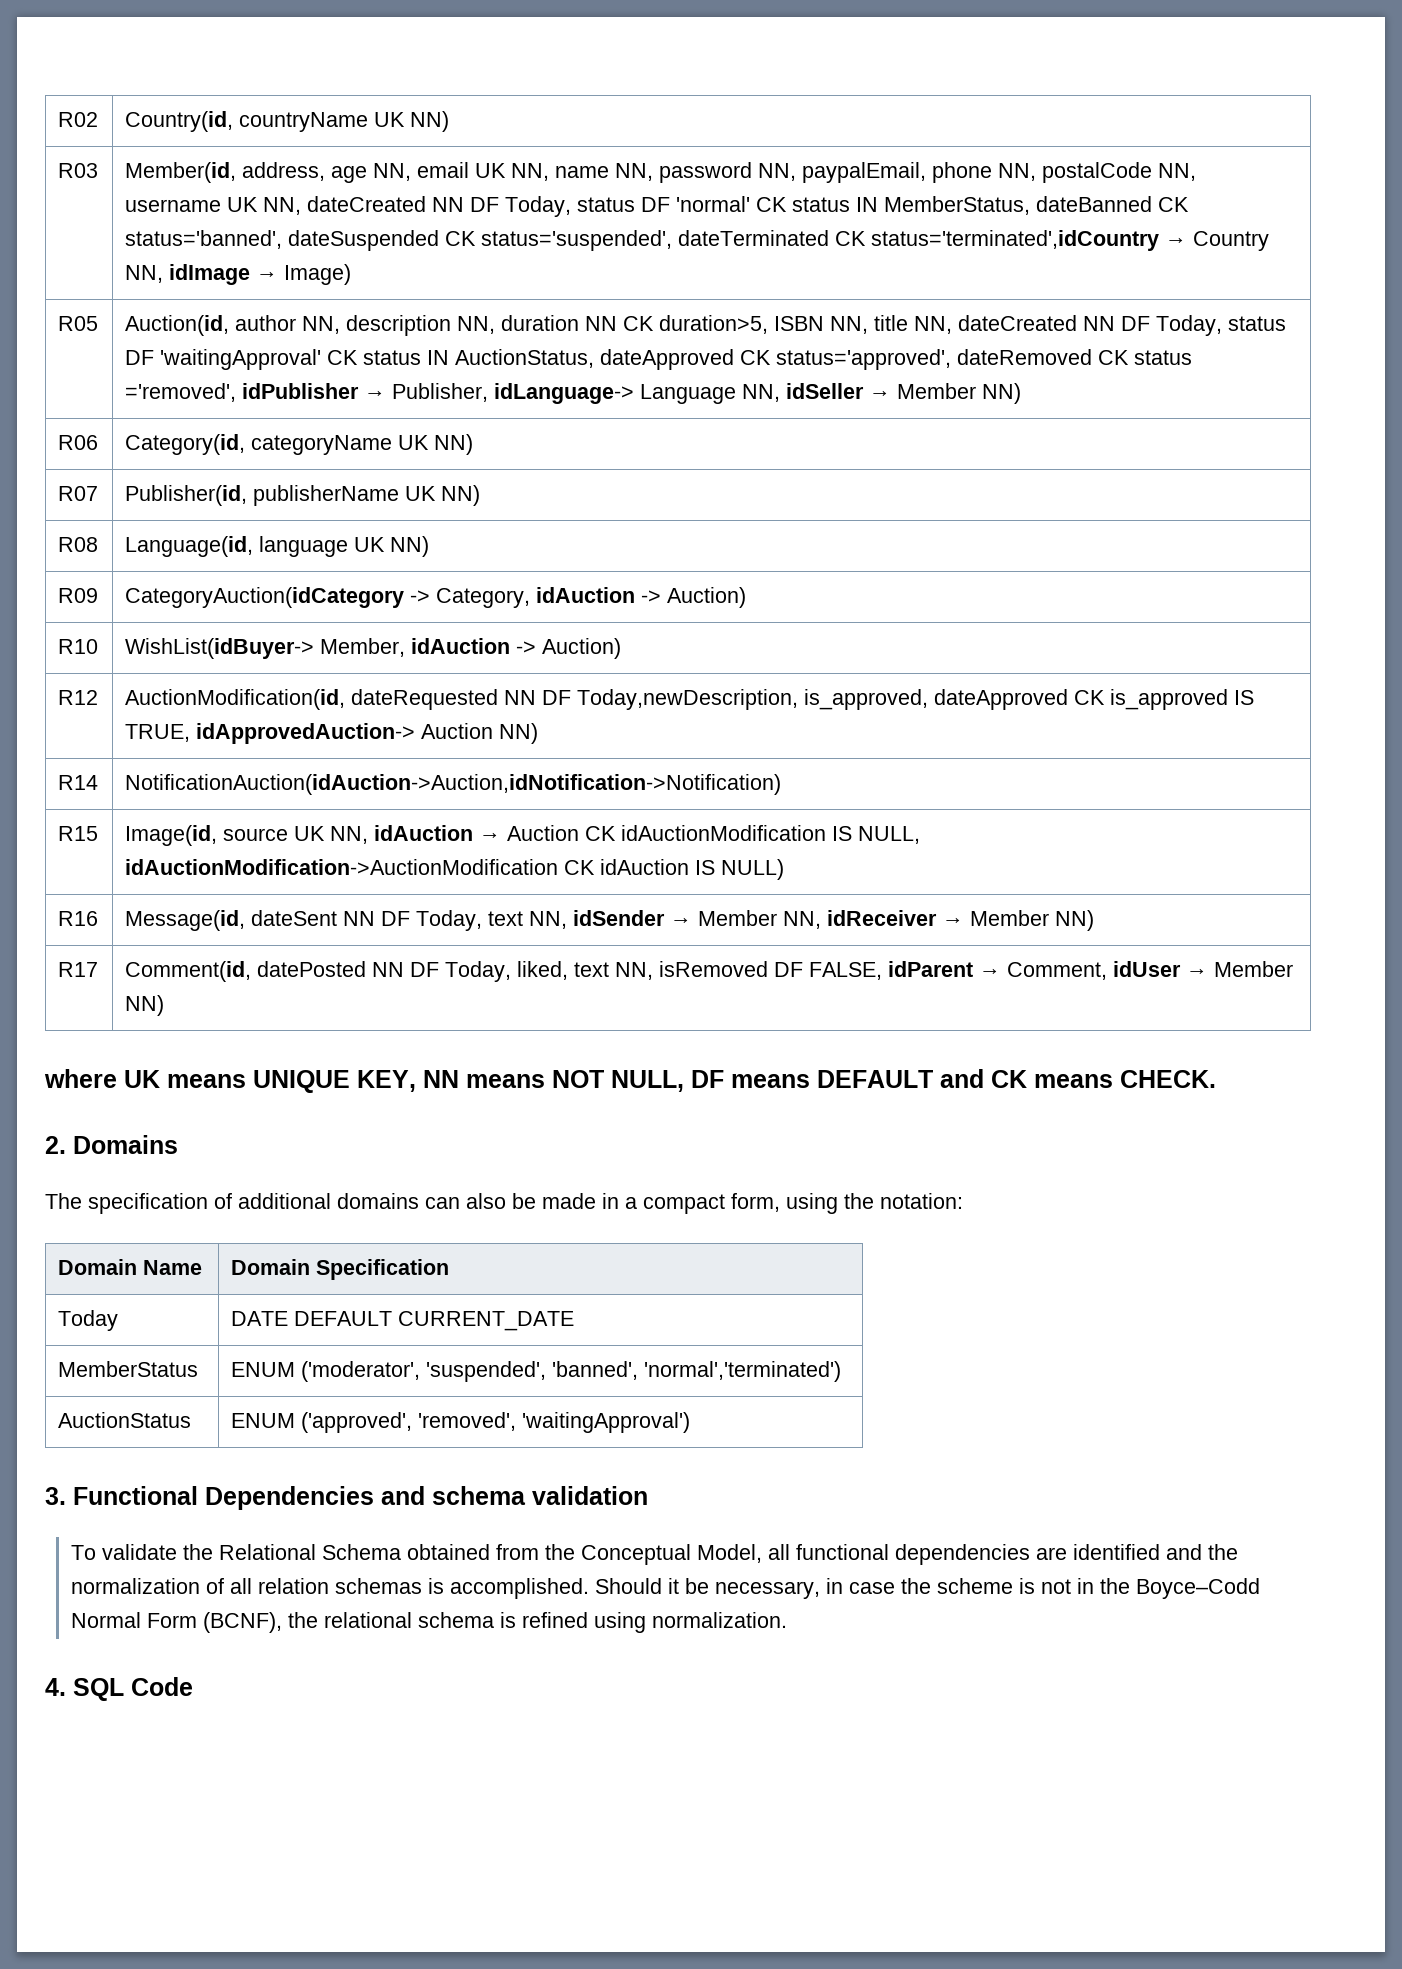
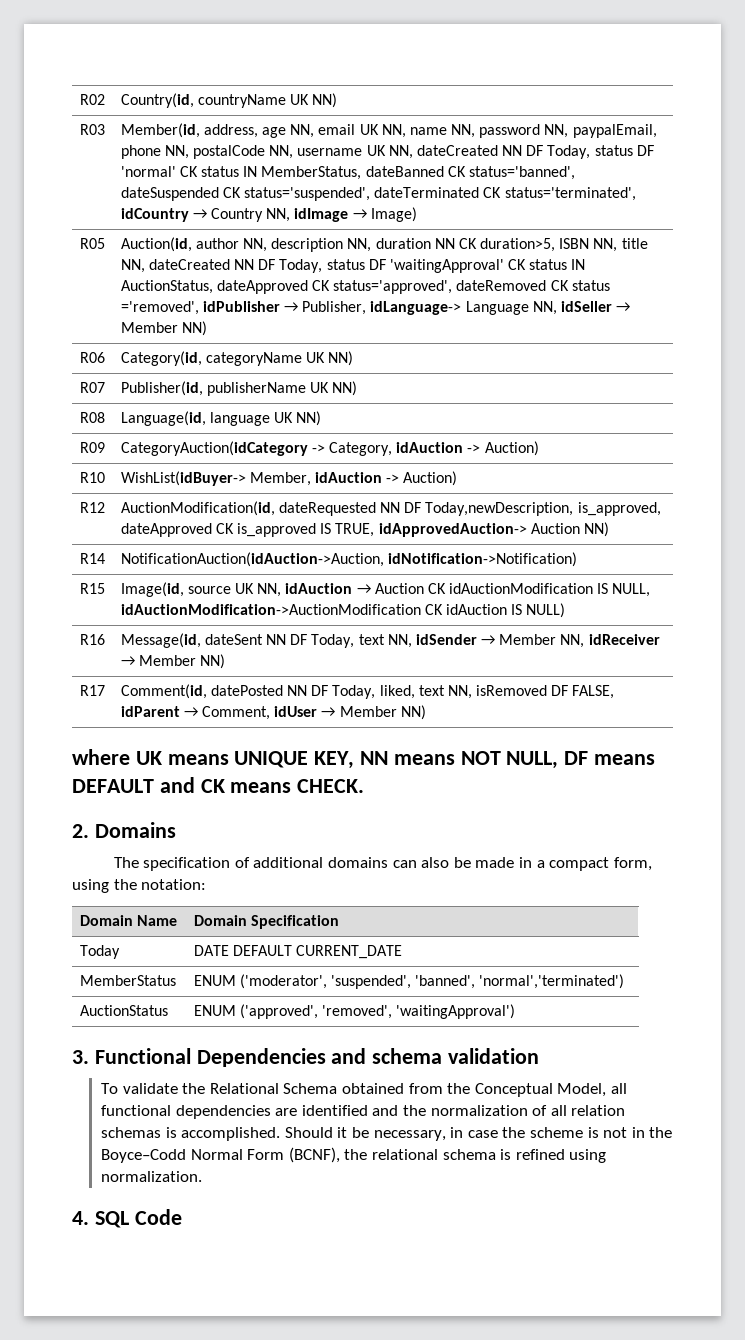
[871,230,1160,251] status='terminated',idCountry -> [504,187,636,201] [120,208,189,222] status='terminated', idCountry
[125,774,782,795] NotificationAuction(idAuction->Auction,idNotification->Notification) -> [120,552,577,567] NotificationAuction(idAuction->Auction, idNotification->Notification)

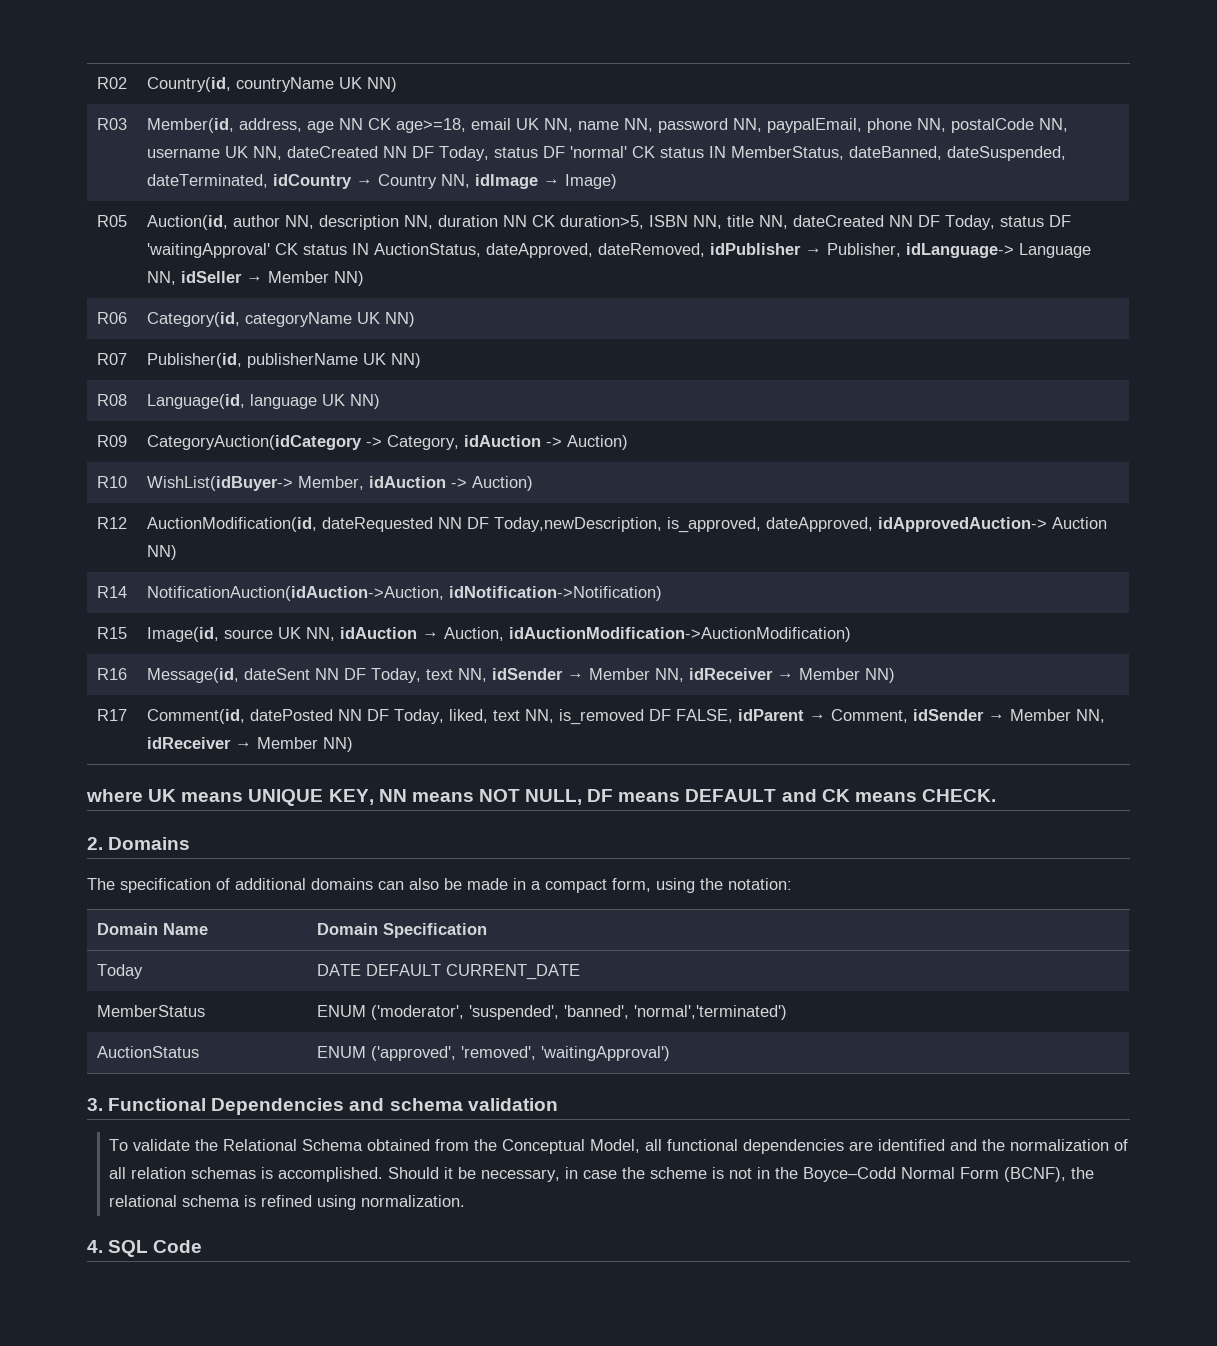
[290,124,315,138] NN, -> [338,118,466,133] NN CK age>=18,
[365,166,575,180] [120,187,636,201] dateBanned CK status='banned', dateSuspended CK status='suspended', dateTerminated CK status='terminated', -> [848,146,1066,161] [146,174,268,188] dateBanned, dateSuspended, dateTerminated,
[216,280,610,294] [120,301,199,315] dateApproved CK status='approved', dateRemoved CK status ='removed', -> [485,243,705,258] dateApproved, dateRemoved,
[120,523,375,537] dateApproved CK is_approved IS TRUE, -> [765,517,873,532] dateApproved,
[374,583,651,597] [120,603,566,618] Auction CK idAuctionModification IS NULL, idAuctionModification->AuctionModification CK idAuction IS NULL) -> [443,627,851,642] Auction, idAuctionModification->AuctionModification)
[476,685,548,696] isRemoved -> [558,709,644,725] is_removed
[274,706,318,717] idUser -> [912,709,1105,723] [146,737,231,749] idSender → Member NN, idReceiver

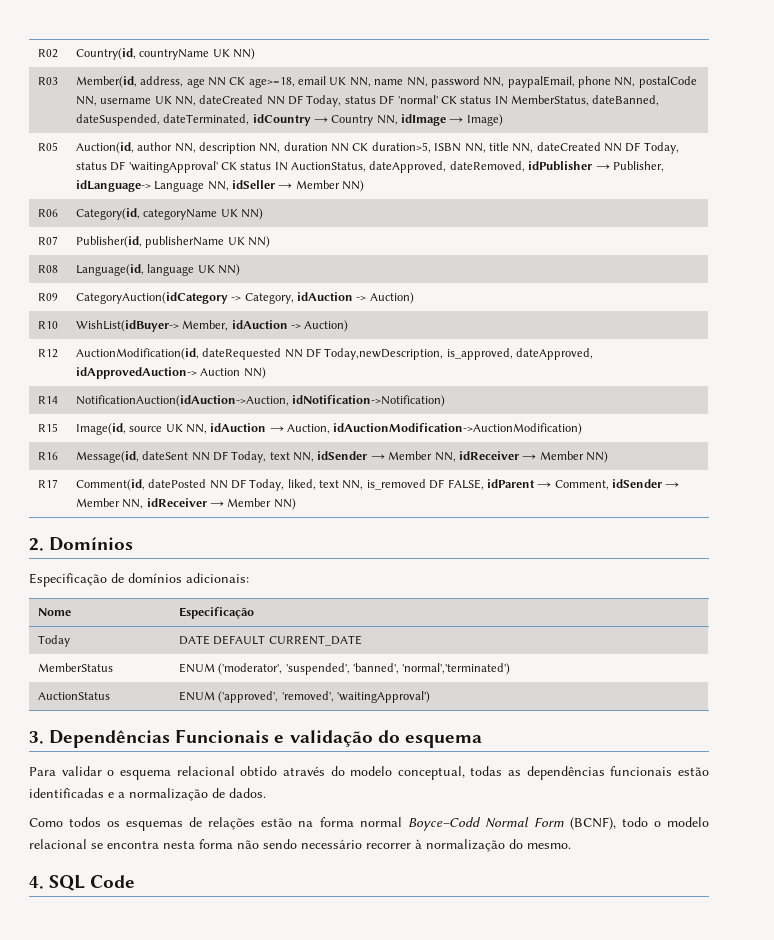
[86,789,996,806] [87,837,191,850] [87,878,792,893] [96,923,208,935] [316,923,487,938] where UK means UNIQUE KEY, NN means NOT NULL, DF means DEFAULT and CK means CHECK. // 2. Domains // The specification of additional domains can also be made in a compact form, using the notation: // Domain Name | Domain Specification -> [29,537,134,551] [29,573,249,587] [37,608,71,616] [178,607,254,619] 2. Domínios // Especificação de domínios adicionais: // Nome | Especificação
[108,1098,558,1115] [108,1139,1128,1154] [108,1167,1094,1182] [108,1195,465,1210] Functional Dependencies and schema validation // To validate the Relational Schema obtained from the Conceptual Model, all functional dependencies are identified and the normalization of all relation schemas is accomplished. Should it be necessary, in case the scheme is not in the Boyce–Codd Normal Form (BCNF), the relational schema is refined using normalization. -> [49,729,482,748] [29,766,709,780] [29,788,266,801] [29,817,709,831] [29,839,571,852] Dependências Funcionais e validação do esquema // Para validar o esquema relacional obtido através do modelo conceptual, todas as dependências funcionais estão identificadas e a normalização de dados. // Como todos os esquemas de relações estão na forma normal Boyce–Codd Normal Form (BCNF), todo o modelo relacional se encontra nesta forma não sendo necessário recorrer à normalização do mesmo.

